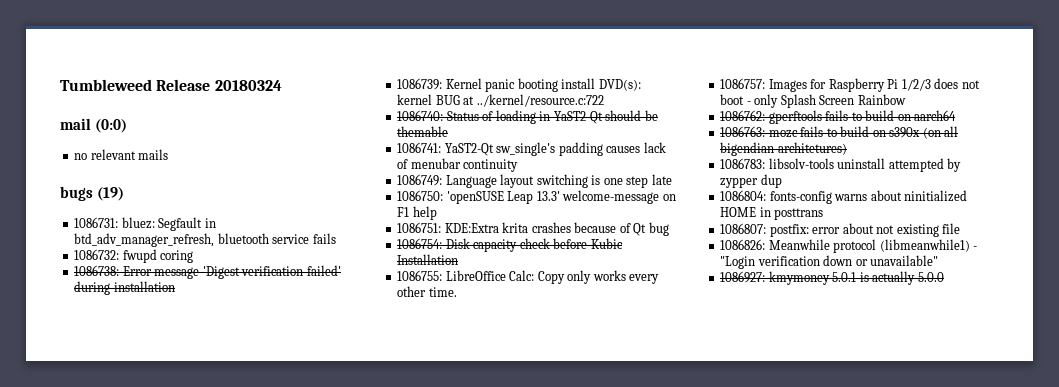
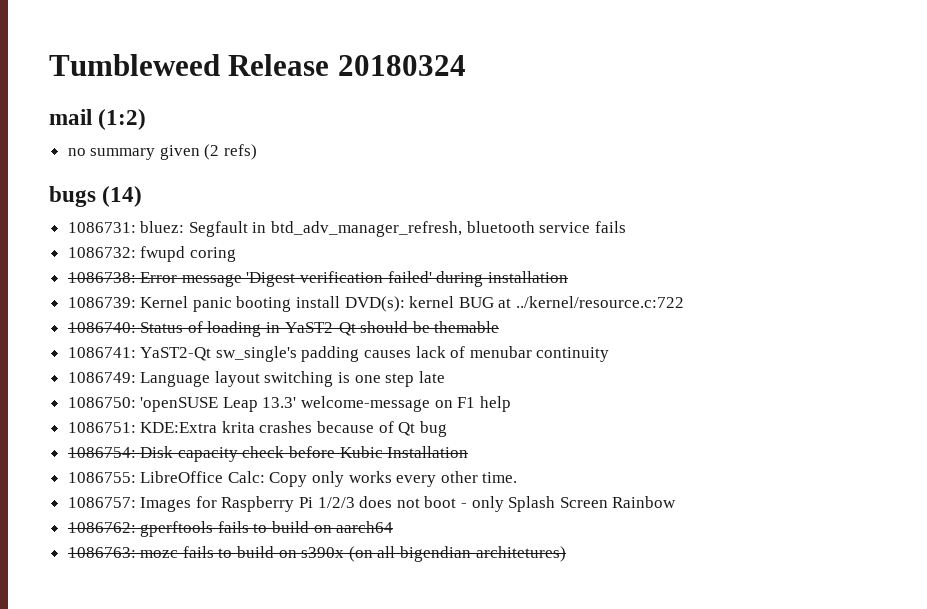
[94,119,127,133] (0:0) -> [98,109,147,130] (1:2)
[90,149,169,160] relevant mails -> [90,144,258,160] summary given (2 refs)
[96,187,124,201] (19) -> [102,186,143,207] (14)
[720,158,962,172] [720,174,782,188] [720,190,968,204] [720,207,824,220] [720,223,961,237] [720,239,978,253] [720,255,939,269] [720,271,944,285] // 1086783: libsolv-tools uninstall attempted by zypper dup // 1086804: fonts-config warns about ninitialized HOME in posttrans // 1086807: postfix: error about not existing file // 1086826: Meanwhile protocol (libmeanwhile1) - "Login verification down or unavailable" // 1086927: kmymoney 5.0.1 is actually 5.0.0 -> (566, 554) none

